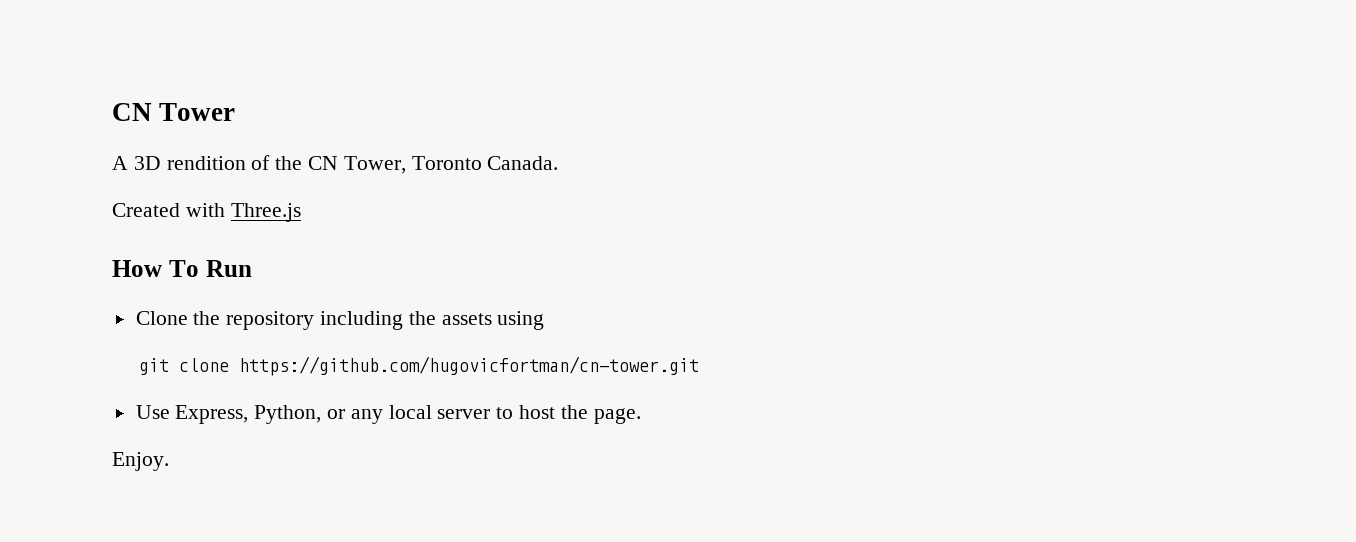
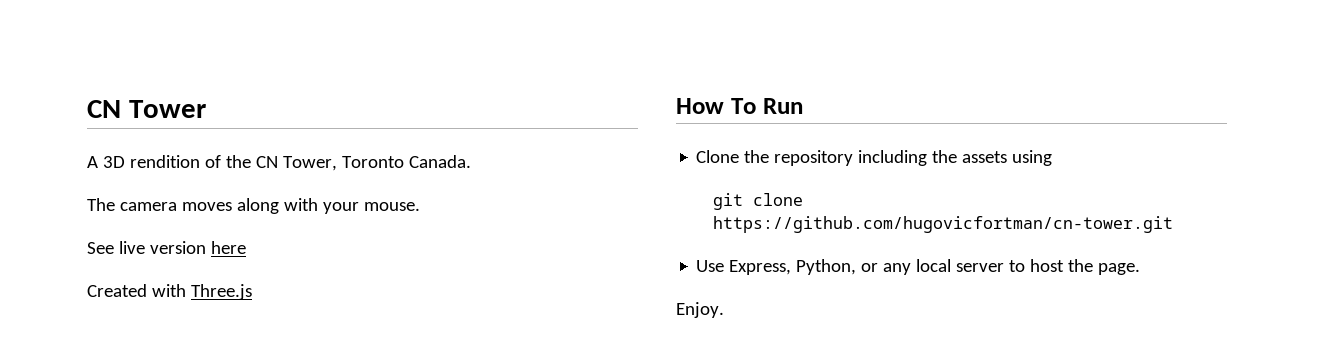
(559, 163) none -> [87,198,420,214] [87,241,246,254] // The camera moves along with your mouse. // See live version here

